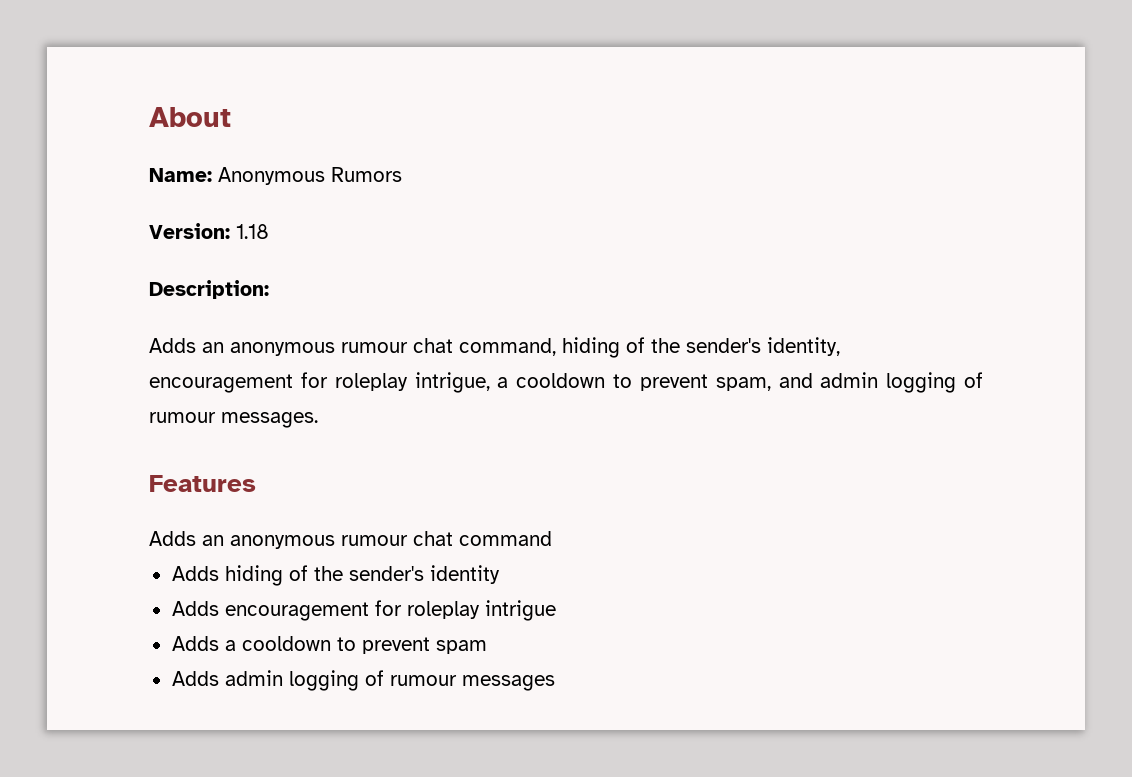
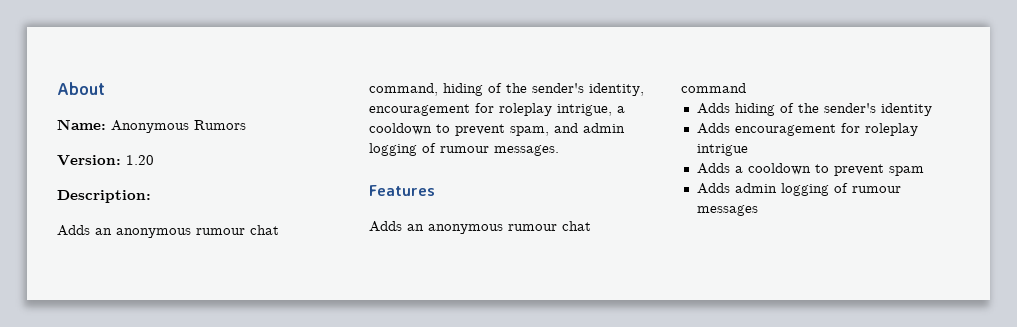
[236,224,269,239] 1.18 -> [126,155,154,165] 1.20

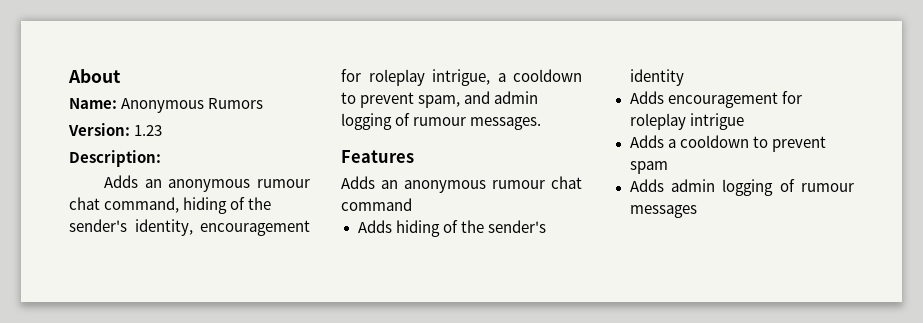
[126,155,154,165] 1.20 -> [134,125,163,136] 1.23

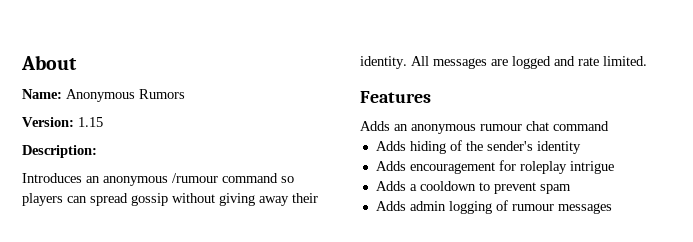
[134,125,163,136] 1.23 -> [78,117,103,127] 1.15
[103,175,310,192] [69,197,272,214] [69,219,310,236] [341,69,582,86] [341,91,539,108] [341,113,542,130] Adds an anonymous rumour chat command, hiding of the sender's identity, encouragement for roleplay intrigue, a cooldown to prevent spam, and admin logging of rumour messages. -> [22,173,294,186] [22,193,318,206] [360,56,647,69] Introduces an anonymous /rumour command so players can spread gossip without giving away their identity. All messages are logged and rate limited.

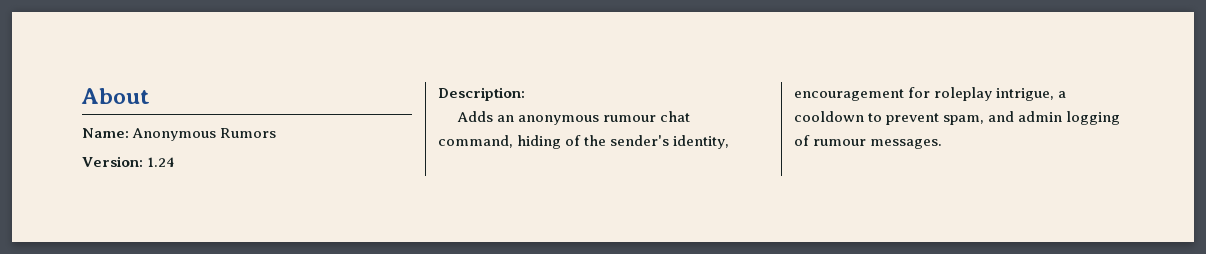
[78,117,103,127] 1.15 -> [147,157,176,167] 1.24
[22,173,294,186] [22,193,318,206] [360,56,647,69] [360,91,431,103] // Introduces an anonymous /rumour command so players can spread gossip without giving away their identity. All messages are logged and rate limited. // Features -> (525, 94) none
[553,121,609,131] [375,141,406,151] command // Adds -> [438,135,513,148] command,
[536,141,581,154] [375,161,406,171] identity // Adds -> [673,135,730,149] identity,
[569,161,614,174] [375,181,406,191] intrigue // Adds -> [996,88,1055,101] intrigue,
[539,184,571,194] [375,201,406,211] spam // Adds -> [943,111,1015,125] spam, and
[557,203,612,214] messages -> [870,139,943,149] messages.

